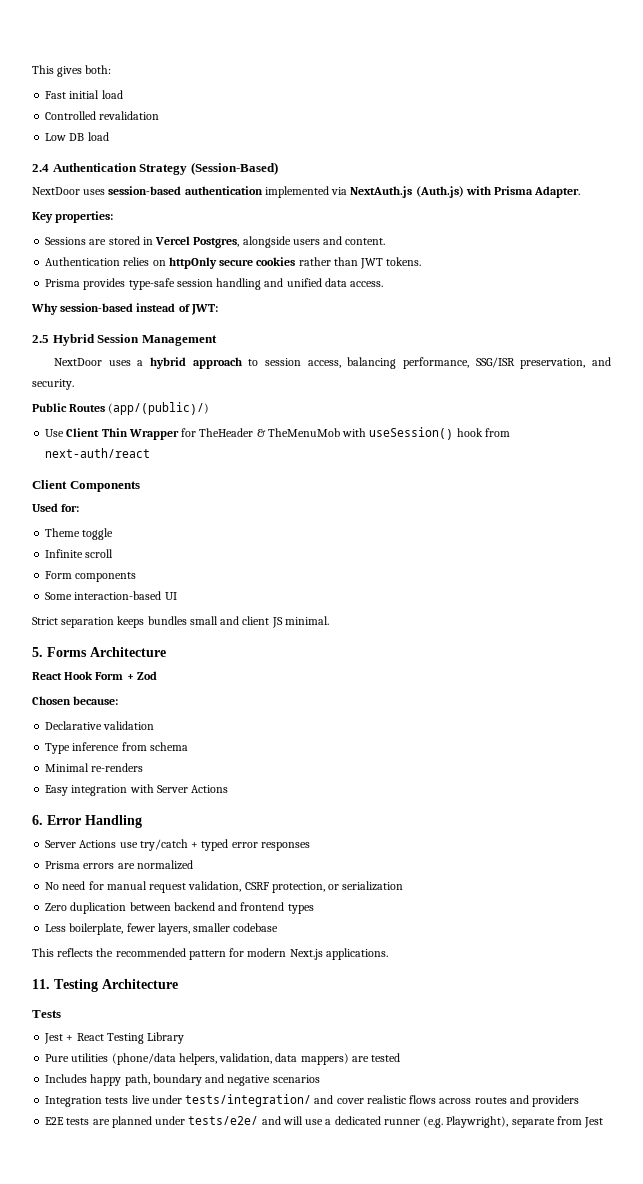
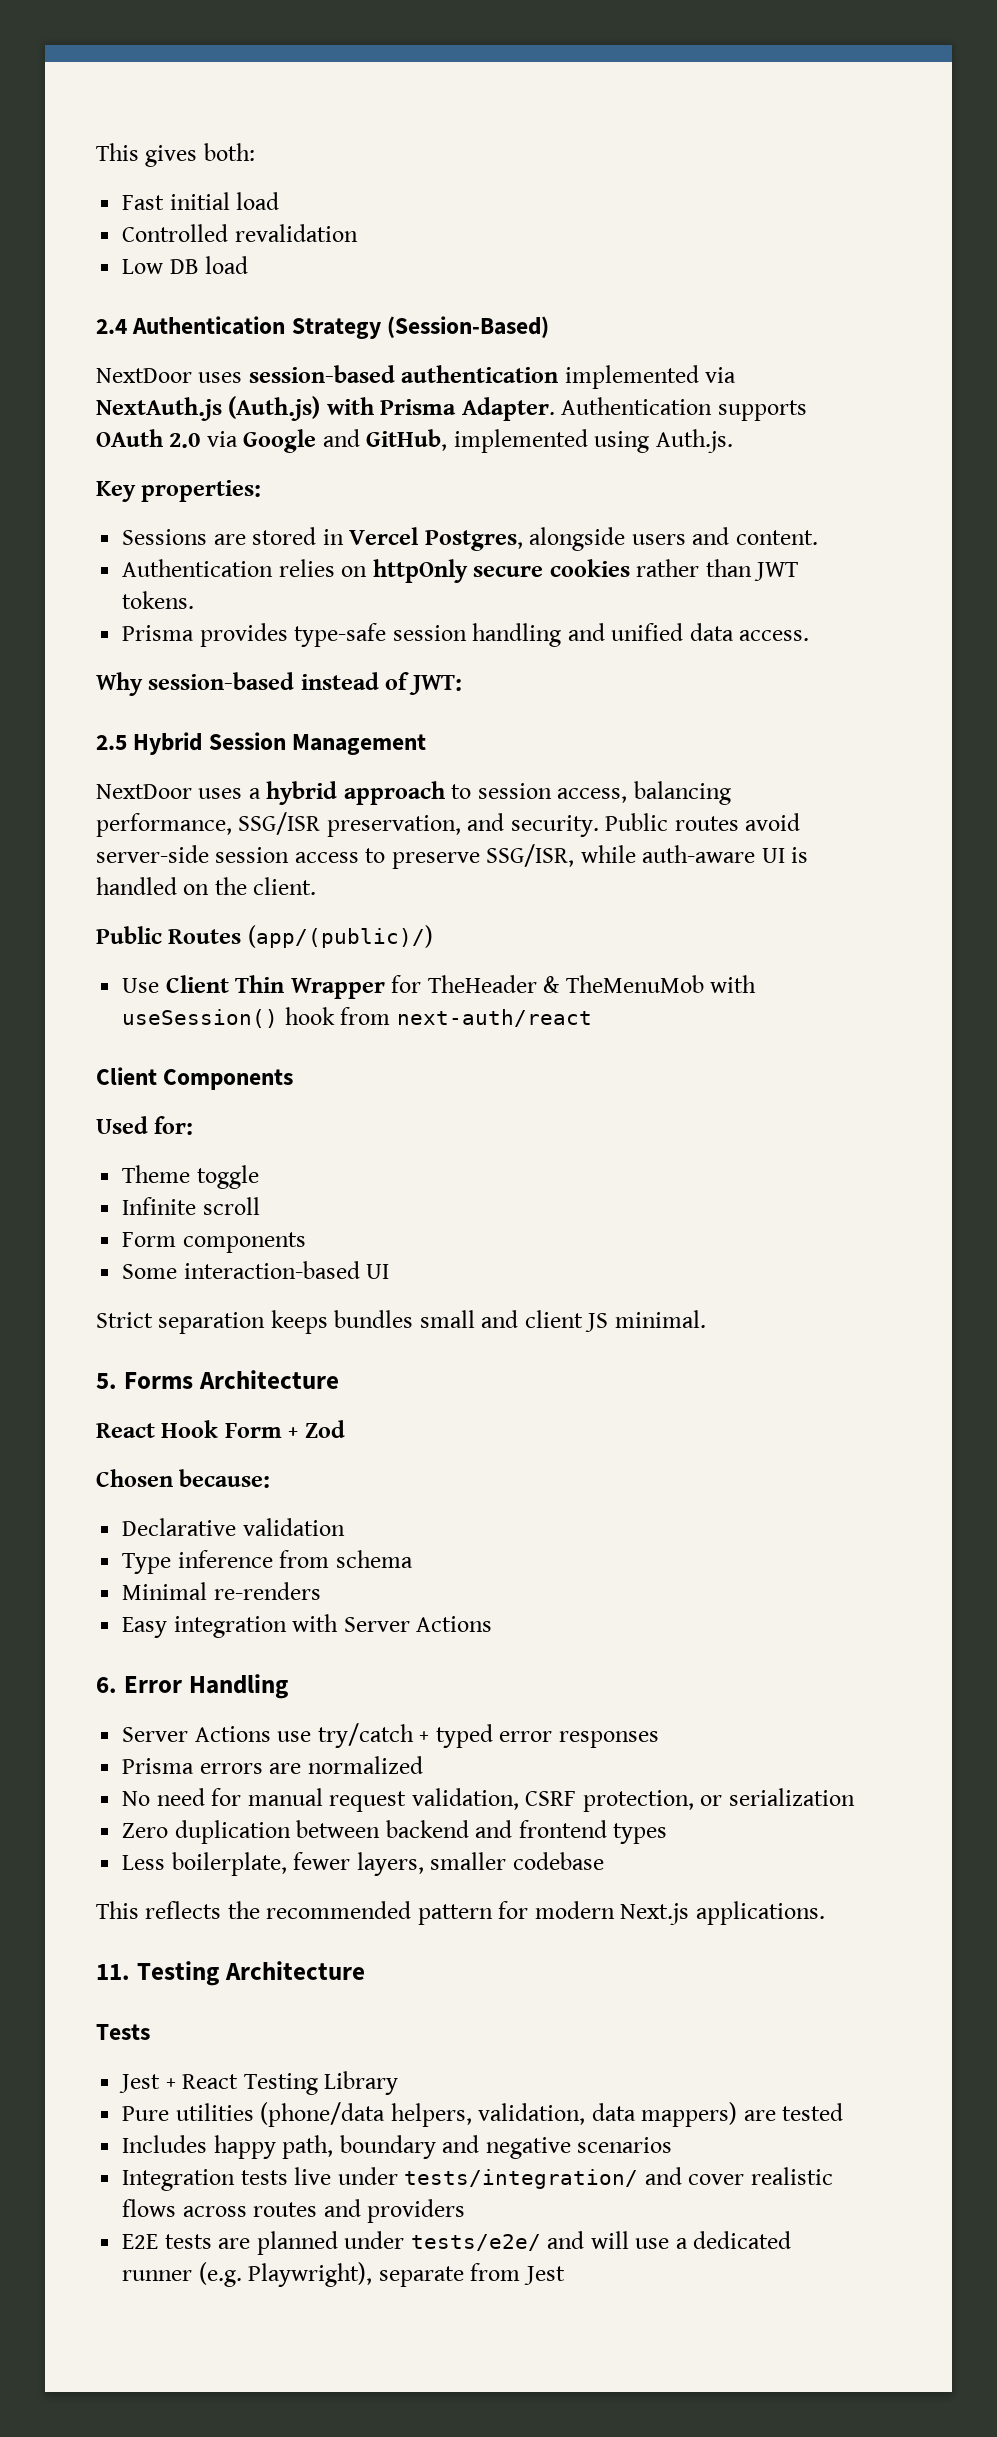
(581, 192) none -> [561,397,807,421] [96,429,733,453] Authentication supports OAuth 2.0 via Google and GitHub, implemented using Auth.js.
(74, 384) none -> [605,813,801,831] [96,844,809,869] [96,877,317,895] Public routes avoid server-side session access to preserve SSG/ISR, while auth-aware UI is handled on the client.

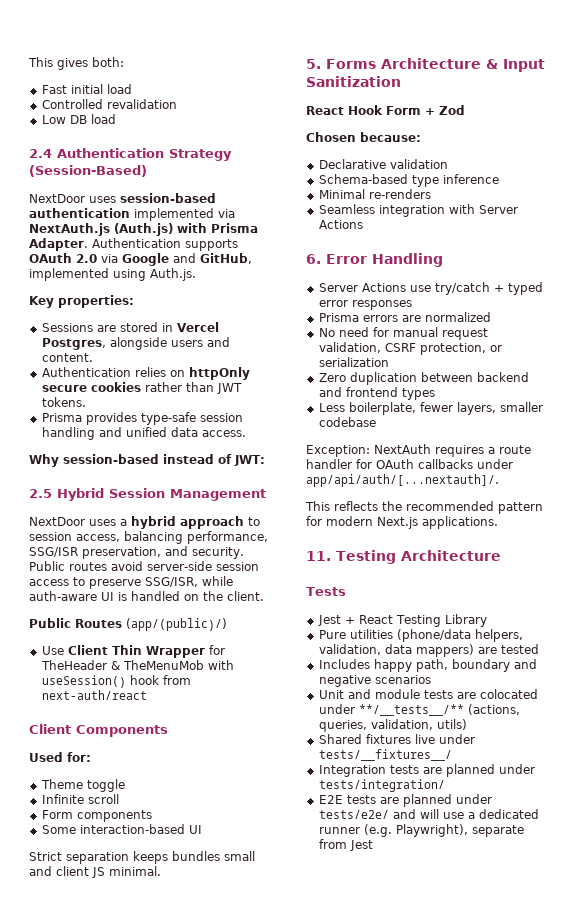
(339, 1379) none -> [486,59,545,72] [306,76,401,87] & Input Sanitization
[122,1553,172,1574] Type -> [318,174,439,187] Schema-based type
[279,1550,413,1568] from schema -> (499, 179) none
[122,1617,168,1638] Easy -> [318,204,375,214] Seamless
(604, 1861) none -> [306,444,531,457] [306,459,513,469] [306,474,499,487] // Exception: NextAuth requires a route handler for OAuth callbacks under app/api/auth/[...nextauth]/.
(673, 2145) none -> [318,689,538,699] [318,704,520,716] [318,719,467,732] [318,734,475,744] [318,749,452,761] // Unit and module tests are colocated under **/__tests__/** (actions, queries, validation, utils) // Shared fixtures live under tests/__fixtures__/
[294,2167,332,2185] live -> [422,764,495,777] are planned
[644,2167,833,2185] [122,2199,466,2223] and cover realistic flows across routes and providers -> (445, 785) none

